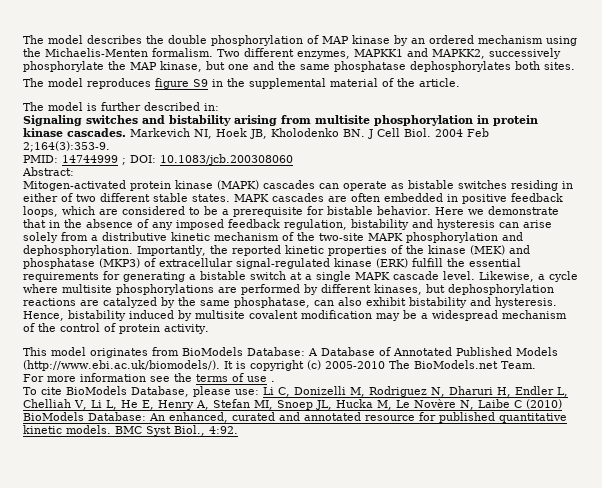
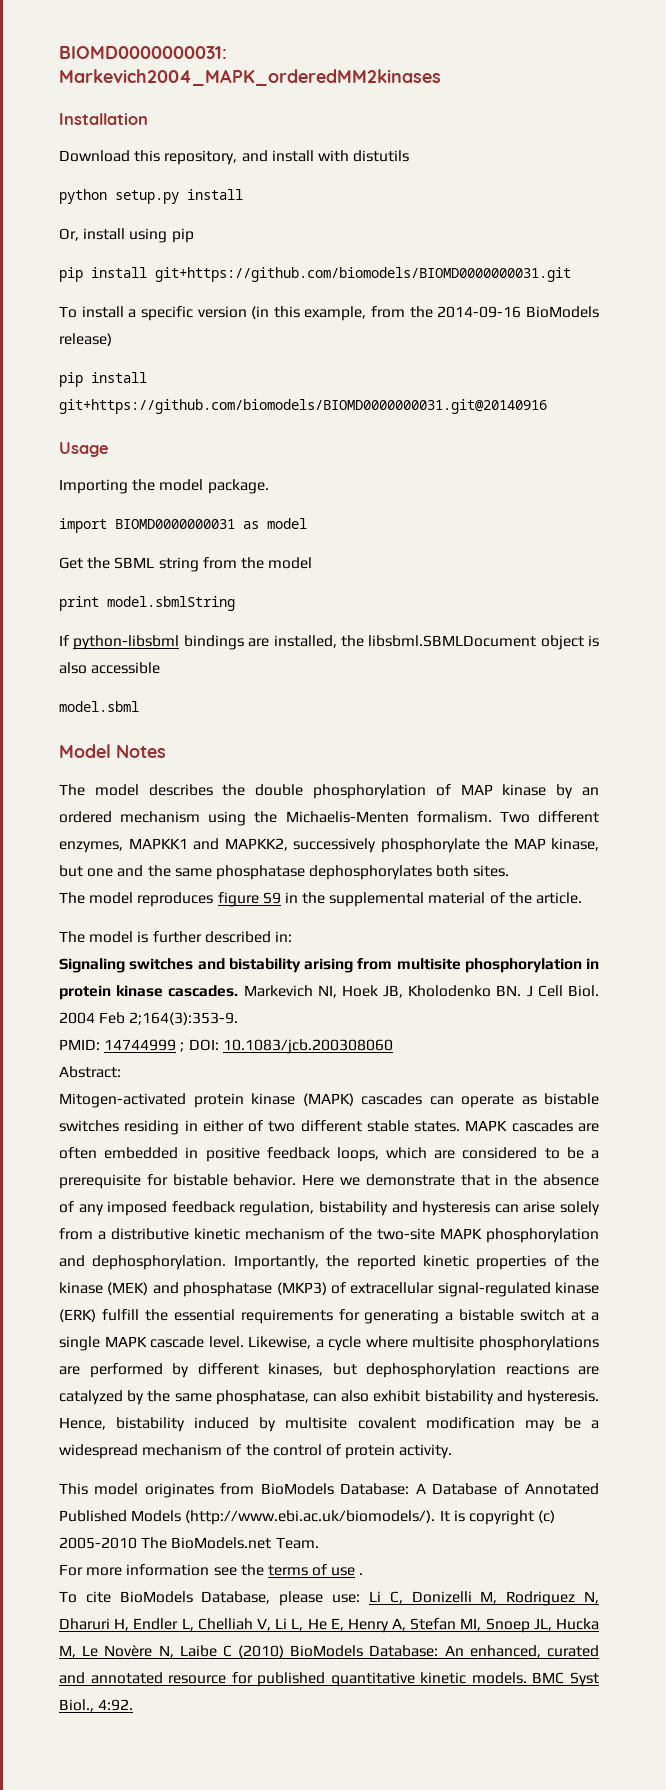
(23, 39) none -> [59,46,227,59] [59,69,441,86] [59,113,148,125] [59,150,410,165] [59,189,243,204] [59,228,194,243] [59,267,571,282] [59,306,599,321] [59,333,112,346] [59,372,147,387] [59,399,547,414] [59,442,109,457] [59,479,269,494] [59,518,307,533] [59,557,313,572] [59,596,235,611] [59,635,599,650] [59,662,161,674] [59,701,139,712] [59,744,166,758] BIOMD0000000031: Markevich2004_MAPK_orderedMM2kinases // Installation // Download this repository, and install with distutils // python setup.py install // Or, install using pip // pip install git+https://github.com/biomodels/BIOMD0000000031.git // To install a specific version (in this example, from the 2014-09-16 BioModels release) // pip install git+https://github.com/biomodels/BIOMD0000000031.git@20140916 // Usage // Importing the model package. // import BIOMD0000000031 as model // Get the SBML string from the model // print model.sbmlString // If python-libsbml bindings are installed, the libsbml.SBMLDocument object is also accessible // model.sbml // Model Notes //

